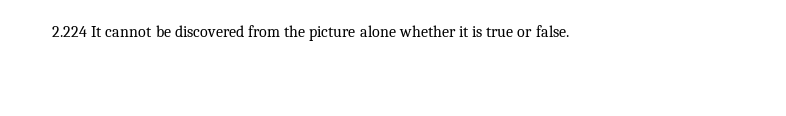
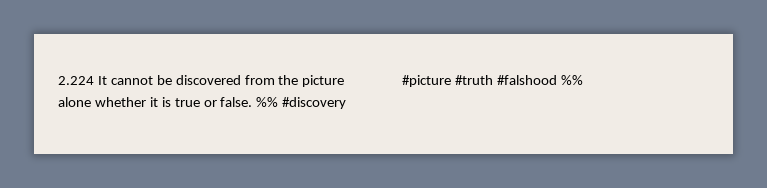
(569, 31) none -> [256,97,347,109] [402,75,583,87] %% #discovery #picture #truth #falshood %%

